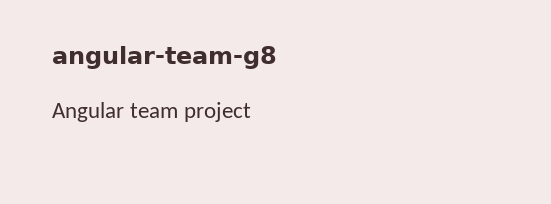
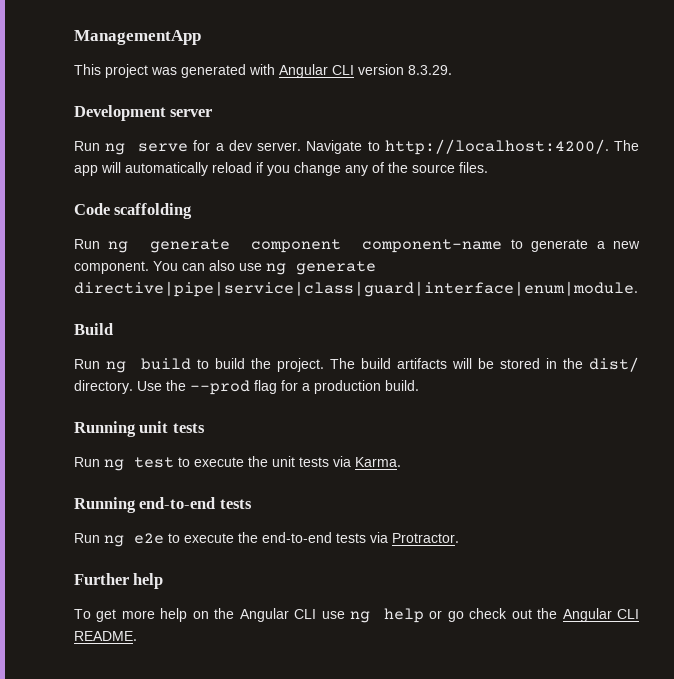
[52,46,277,69] [52,102,252,122] angular-team-g8 // Angular team project -> [74,30,201,45] [74,64,452,78] [74,105,213,121] [74,139,639,155] [74,162,488,176] [74,203,193,219] [74,239,640,253] [74,260,376,275] [74,281,638,297] [74,323,113,335] [74,357,639,373] [74,380,419,395] [74,421,205,437] [74,456,401,471] [74,497,252,513] [74,532,459,547] [74,573,164,589] [74,608,640,623] [74,631,137,641] ManagementApp // This project was generated with Angular CLI version 8.3.29. // Development server // Run ng serve for a dev server. Navigate to http://localhost:4200/. The app will automatically reload if you change any of the source files. // Code scaffolding // Run ng generate component component-name to generate a new component. You can also use ng generate directive|pipe|service|class|guard|interface|enum|module. // Build // Run ng build to build the project. The build artifacts will be stored in the dist/ directory. Use the --prod flag for a production build. // Running unit tests // Run ng test to execute the unit tests via Karma. // Running end-to-end tests // Run ng e2e to execute the end-to-end tests via Protractor. // Further help // To get more help on the Angular CLI use ng help or go check out the Angular CLI README.

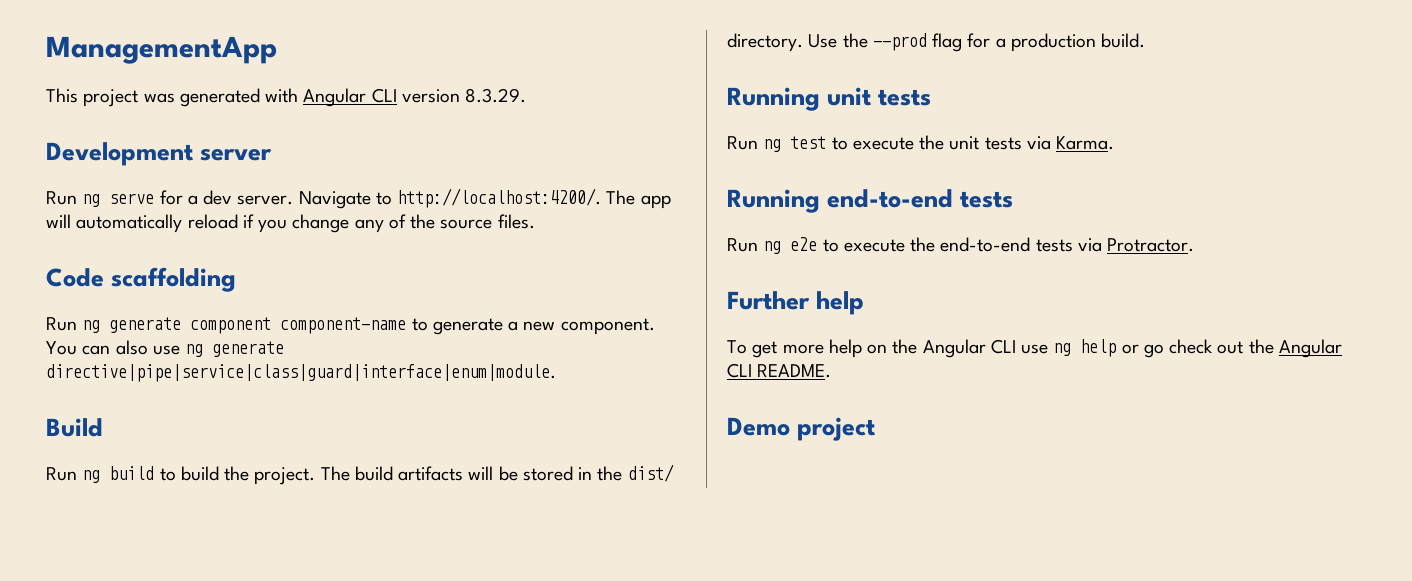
(137, 636) none -> [727,417,877,441] // Demo project

